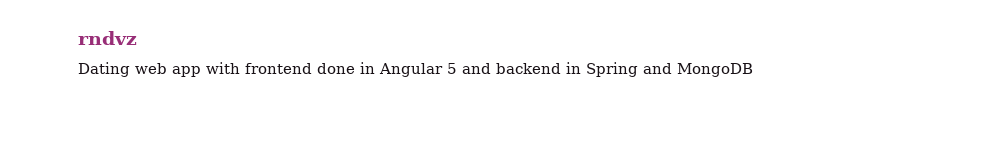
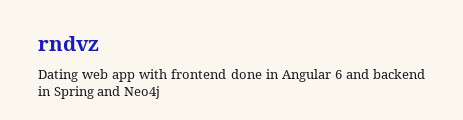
[447,63,457,74] 5 -> [334,70,342,79] 6
[677,63,753,77] MongoDB -> [123,86,160,99] Neo4j

